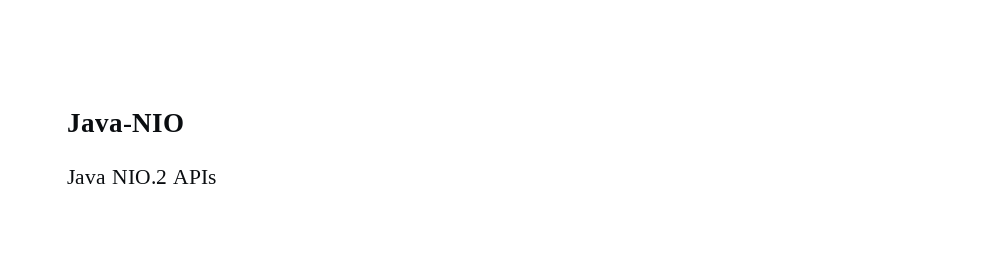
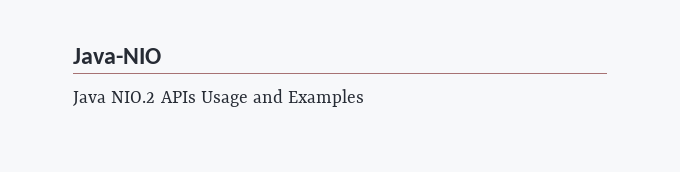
(216, 177) none -> [200,89,365,107] Usage and Examples

